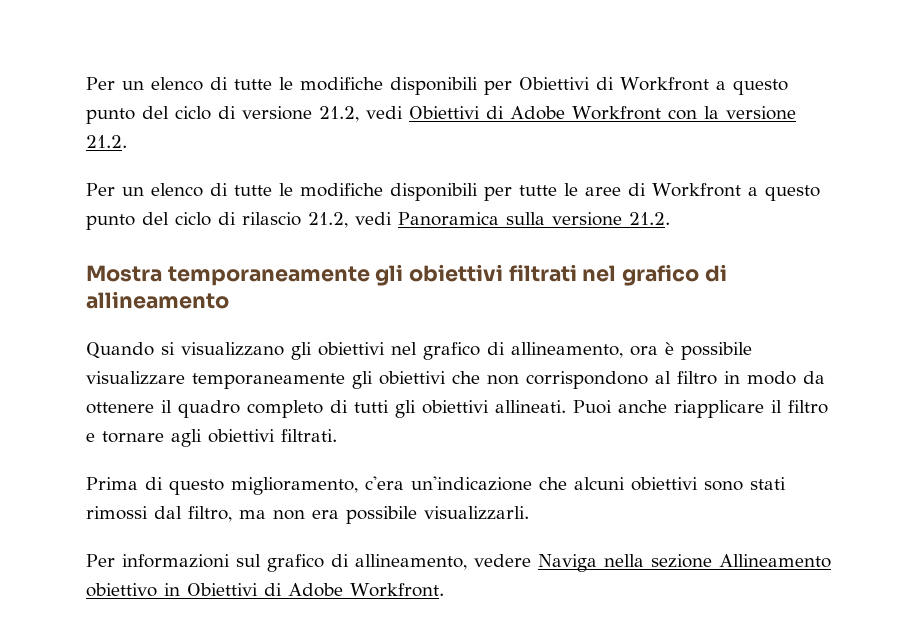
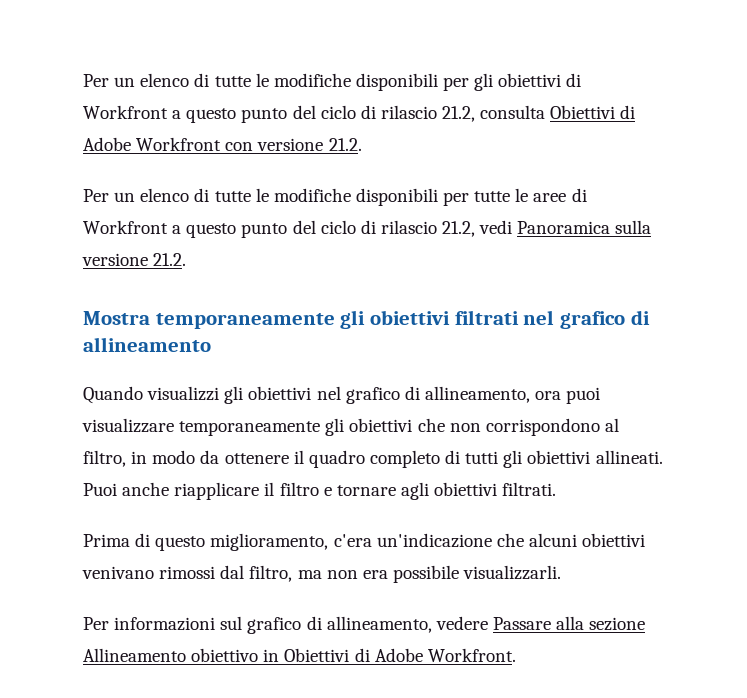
[86,77,788,95] [86,106,403,124] Per un elenco di tutte le modifiche disponibili per Obiettivi di Workfront a questo punto del ciclo di versione 21.2, vedi -> [83,73,582,91] [83,105,546,123] Per un elenco di tutte le modifiche disponibili per gli obiettivi di Workfront a questo punto del ciclo di rilascio 21.2, consulta
[703,106,719,119] la -> (254, 146) none
[161,342,284,356] si visualizzano -> [147,386,220,401] visualizzi
[665,342,752,360] è possibile -> [566,387,601,404] puoi
[677,371,717,385] filtro -> [83,450,126,467] filtro,
[704,477,786,491] sono stati -> [82,566,154,579] venivano
[538,554,644,572] Naviga nella -> [492,616,585,630] Passare alla

